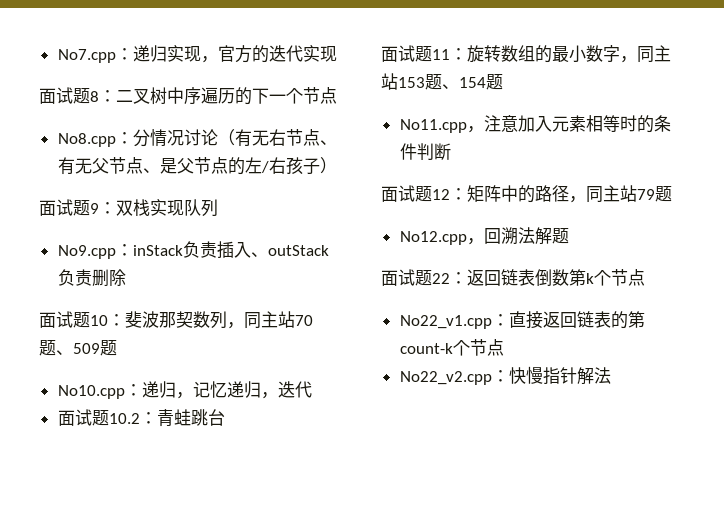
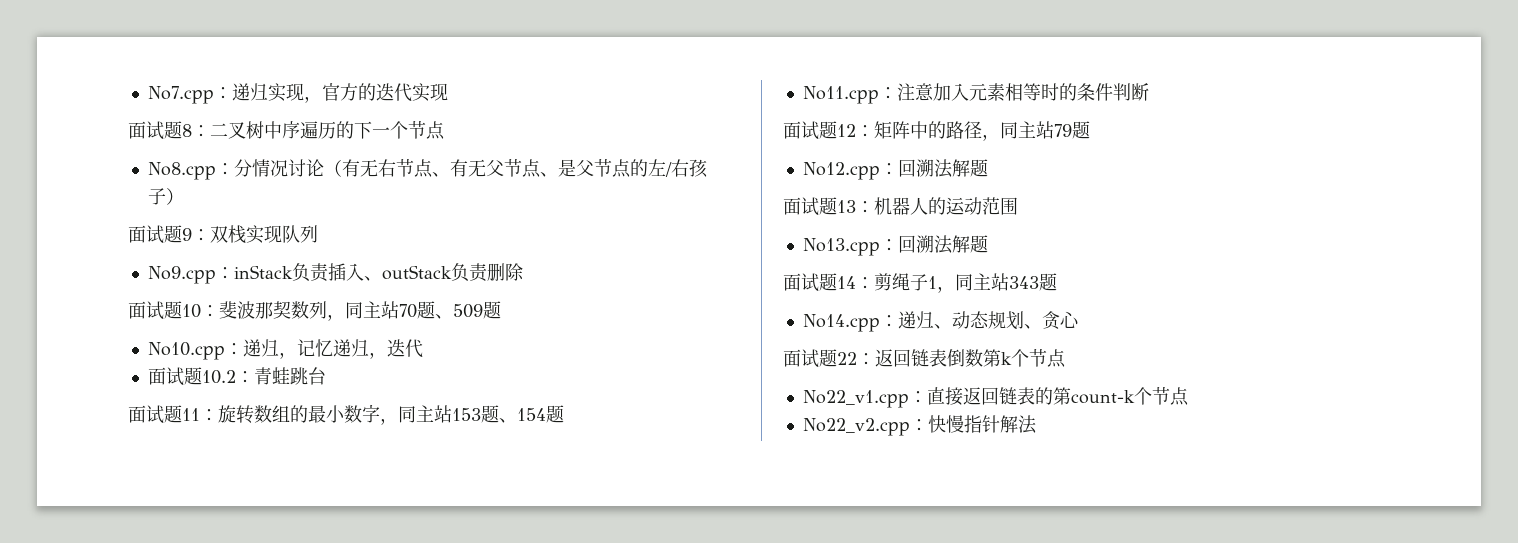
[466,126,484,133] ， -> [878,87,897,99] ：
[466,227,569,245] ，回溯法解题 -> [879,159,988,178] [783,197,1018,216] [802,235,988,256] [783,273,1057,293] [802,311,1079,332] ：回溯法解题 // 面试题13：机器人的运动范围 // No13.cpp：回溯法解题 // 面试题14：剪绳子1，同主站343题 // No14.cpp：递归、动态规划、贪心

